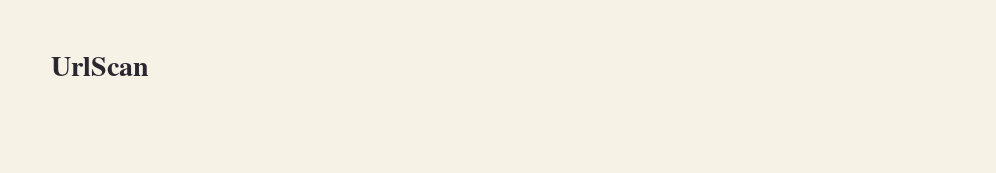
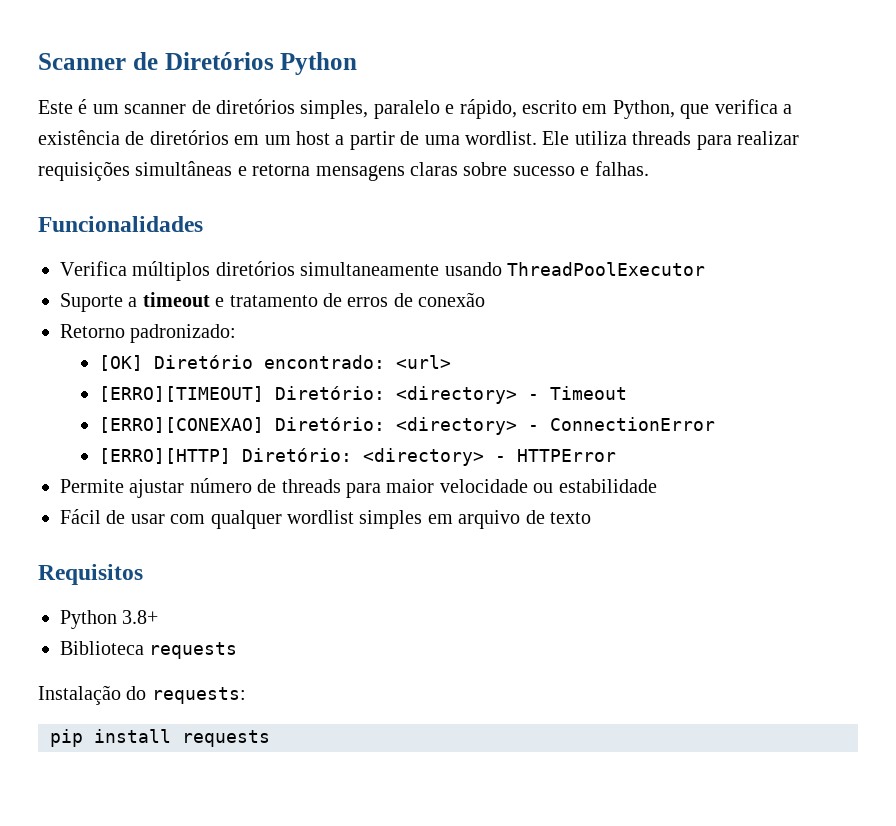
[51,57,149,76] UrlScan -> [38,52,358,75] [38,99,792,119] [38,130,799,150] [38,161,649,181] [38,216,203,232] [60,261,705,281] [60,292,486,312] [60,324,237,343] [98,355,451,371] [98,386,627,404] [98,417,715,435] [98,448,616,466] [60,478,657,498] [60,509,591,529] [38,564,143,585] [60,610,159,629] [60,641,238,659] [38,685,246,705] [50,729,270,747] Scanner de Diretórios Python // Este é um scanner de diretórios simples, paralelo e rápido, escrito em Python, que verifica a existência de diretórios em um host a partir de uma wordlist. Ele utiliza threads para realizar requisições simultâneas e retorna mensagens claras sobre sucesso e falhas. // Funcionalidades // Verifica múltiplos diretórios simultaneamente usando ThreadPoolExecutor // Suporte a timeout e tratamento de erros de conexão // Retorno padronizado: // [OK] Diretório encontrado: <url> // [ERRO][TIMEOUT] Diretório: <directory> - Timeout // [ERRO][CONEXAO] Diretório: <directory> - ConnectionError // [ERRO][HTTP] Diretório: <directory> - HTTPError // Permite ajustar número de threads para maior velocidade ou estabilidade // Fácil de usar com qualquer wordlist simples em arquivo de texto // Requisitos // Python 3.8+ // Biblioteca requests // Instalação do requests: // pip install requests

